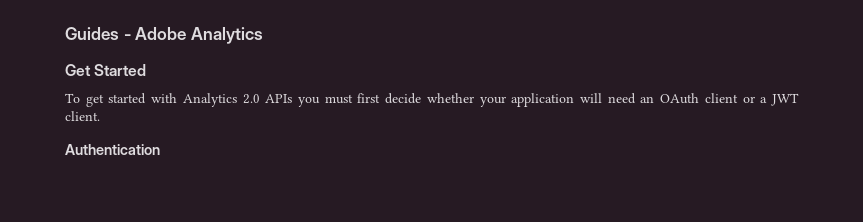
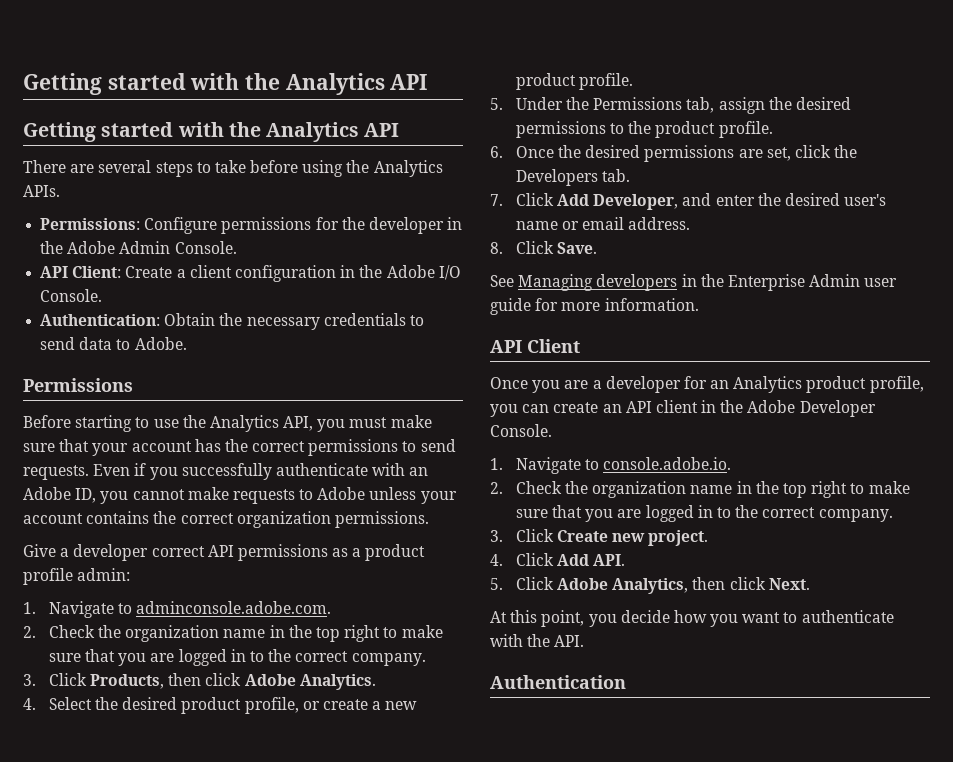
[65,27,263,44] [65,64,147,76] [65,93,799,107] [65,111,100,121] Guides - Adobe Analytics // Get Started // To get started with Analytics 2.0 APIs you must first decide whether your application will need an OAuth client or a JWT client. -> [23,73,428,95] [23,122,400,142] [23,160,443,177] [23,185,60,197] [40,217,463,234] [40,241,237,254] [40,265,461,282] [40,289,103,302] [40,313,424,330] [40,337,187,350] [23,378,133,392] [23,415,432,432] [23,439,456,456] [23,463,429,480] [23,487,457,504] [23,511,429,528] [23,544,426,561] [23,568,131,585] [23,601,332,618] [23,625,443,642] [48,649,426,666] [23,673,376,690] [23,697,418,714] [515,73,634,90] [490,97,851,114] [515,121,773,138] [490,145,858,162] [515,169,631,186] [490,193,887,210] [515,217,691,230] [490,241,598,254] [490,274,898,291] [490,298,699,315] [490,339,580,353] [490,376,924,393] [490,400,876,417] [490,424,552,437] [490,457,732,474] [490,481,910,498] [515,505,893,522] [490,529,709,546] [490,553,626,566] [490,577,810,594] [490,610,894,627] [490,634,585,647] Getting started with the Analytics API // Getting started with the Analytics API // There are several steps to take before using the Analytics APIs. // Permissions: Configure permissions for the developer in the Adobe Admin Console. // API Client: Create a client configuration in the Adobe I/O Console. // Authentication: Obtain the necessary credentials to send data to Adobe. // Permissions // Before starting to use the Analytics API, you must make sure that your account has the correct permissions to send requests. Even if you successfully authenticate with an Adobe ID, you cannot make requests to Adobe unless your account contains the correct organization permissions. // Give a developer correct API permissions as a product profile admin: // 1. Navigate to adminconsole.adobe.com. // 2. Check the organization name in the top right to make sure that you are logged in to the correct company. // 3. Click Products, then click Adobe Analytics. // 4. Select the desired product profile, or create a new product profile. // 5. Under the Permissions tab, assign the desired permissions to the product profile. // 6. Once the desired permissions are set, click the Developers tab. // 7. Click Add Developer, and enter the desired user's name or email address. // 8. Click Save. // See Managing developers in the Enterprise Admin user guide for more information. // API Client // Once you are a developer for an Analytics product profile, you can create an API client in the Adobe Developer Console. // 1. Navigate to console.adobe.io. // 2. Check the organization name in the top right to make sure that you are logged in to the correct company. // 3. Click Create new project. // 4. Click Add API. // 5. Click Adobe Analytics, then click Next. // At this point, you decide how you want to authenticate with the API.

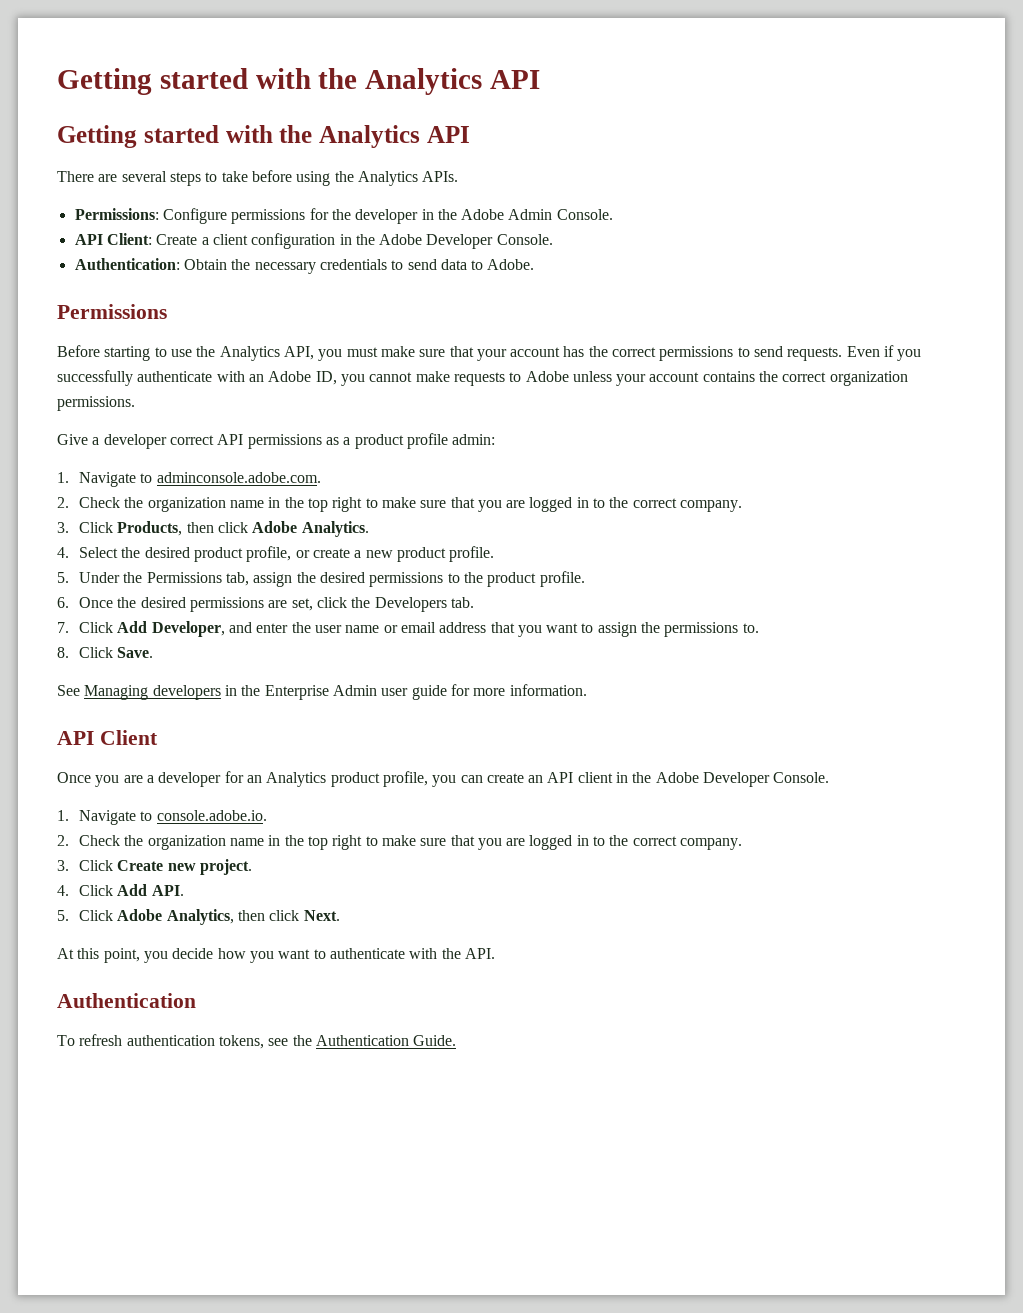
[438,265,461,280] I/O -> [426,234,494,249] Developer
[784,193,887,206] desired user's -> [314,625,342,633] user
[628,217,691,230] address. -> [439,622,759,637] address that you want to assign the permissions to.
(626, 682) none -> [57,1034,457,1049] // To refresh authentication tokens, see the Authentication Guide.

